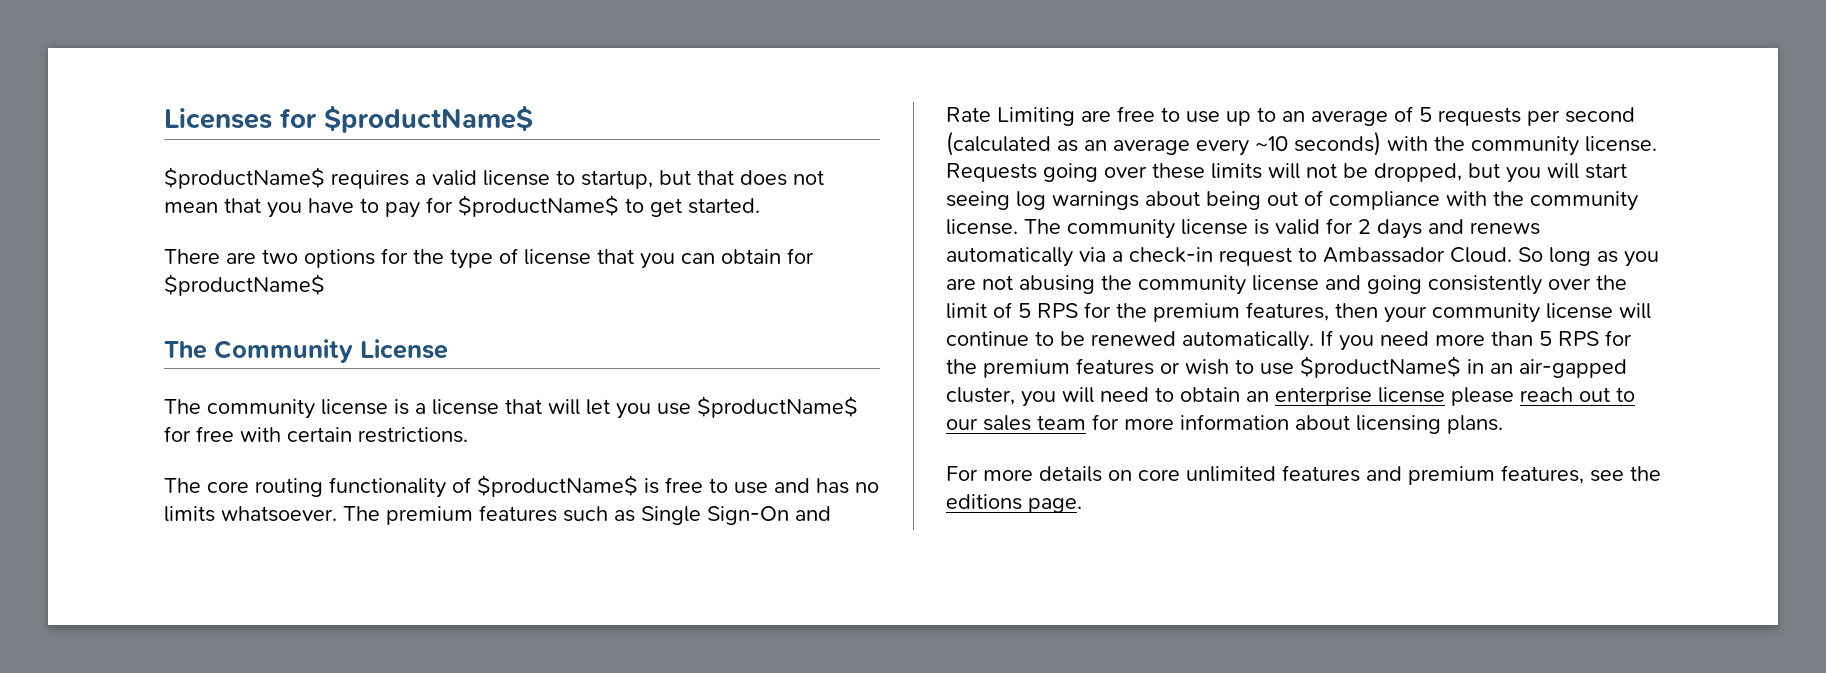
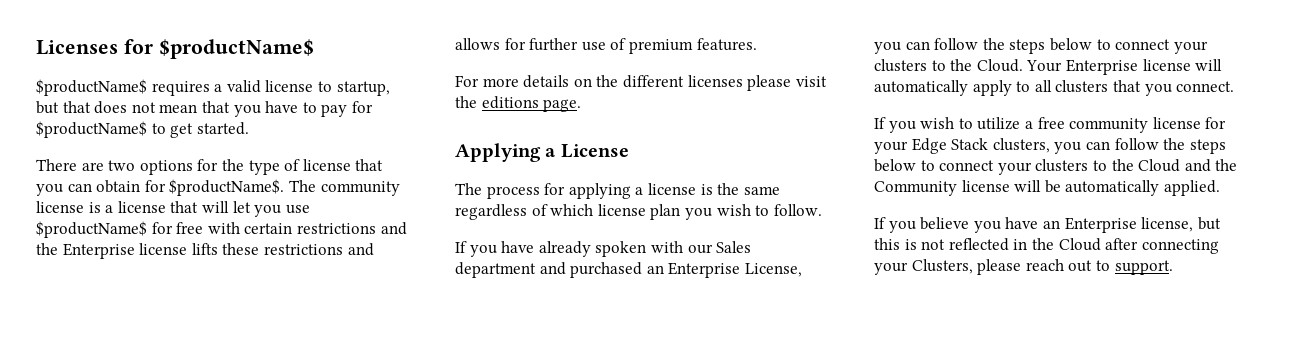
[164,274,325,296] [164,339,448,363] $productName$ // The Community License // -> [169,179,285,196] $productName$.
[358,427,468,443] [164,475,879,498] [164,505,831,525] [946,106,1635,126] [946,131,1657,156] [946,163,1627,183] [946,190,1638,211] [946,218,1540,239] [946,247,1659,267] [946,275,1627,295] [946,302,1651,323] [946,330,1632,351] [946,356,1627,378] [946,387,1635,407] [946,414,1503,434] [946,465,1661,485] [946,494,1082,513] restrictions. // The core routing functionality of $productName$ is free to use and has no limits whatsoever. The premium features such as Single Sign-On and Rate Limiting are free to use up to an average of 5 requests per second (calculated as an average every ~10 seconds) with the community license. Requests going over these limits will not be dropped, but you will start seeing log warnings about being out of compliance with the community license. The community license is valid for 2 days and renews automatically via a check-in request to Ambassador Cloud. So long as you are not abusing the community license and going consistently over the limit of 5 RPS for the premium features, then your community license will continue to be renewed automatically. If you need more than 5 RPS for the premium features or wish to use $productName$ in an air-gapped cluster, you will need to obtain an enterprise license please reach out to our sales team for more information about licensing plans. // For more details on core unlimited features and premium features, see the editions page. -> [296,222,407,235] [36,243,374,259] [455,38,757,54] [455,75,827,91] [455,96,582,112] [455,143,629,162] [455,183,780,199] [455,204,822,220] [455,241,752,257] [455,262,802,278] [874,38,1208,54] [874,59,1223,75] [874,80,1235,96] [874,117,1227,133] [874,138,1226,154] [874,159,1238,175] [874,180,1220,196] [874,217,1221,233] [874,238,1219,254] [874,259,1173,275] restrictions and the Enterprise license lifts these restrictions and allows for further use of premium features. // For more details on the different licenses please visit the editions page. // Applying a License // The process for applying a license is the same regardless of which license plan you wish to follow. // If you have already spoken with our Sales department and purchased an Enterprise License, you can follow the steps below to connect your clusters to the Cloud. Your Enterprise license will automatically apply to all clusters that you connect. // If you wish to utilize a free community license for your Edge Stack clusters, you can follow the steps below to connect your clusters to the Cloud and the Community license will be automatically applied. // If you believe you have an Enterprise license, but this is not reflected in the Cloud after connecting your Clusters, please reach out to support.

